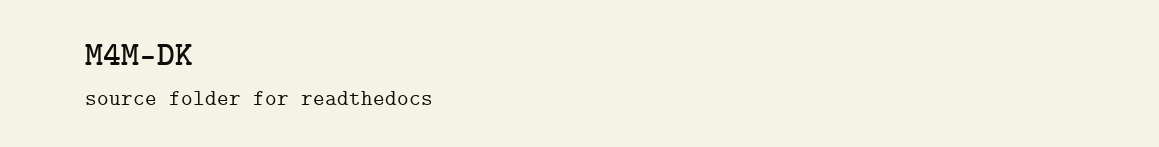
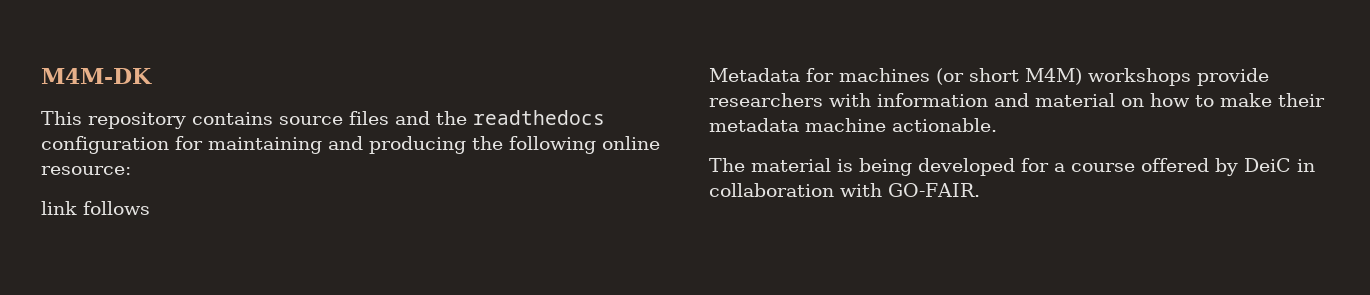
[85,91,433,105] source folder for readthedocs -> [41,110,605,129] [41,136,660,154] [41,166,131,175] [41,201,150,215] [709,68,1269,86] [709,93,1325,107] [709,118,997,132] [709,158,1315,176] [709,183,980,197] This repository contains source files and the readthedocs configuration for maintaining and producing the following online resource: // link follows // Metadata for machines (or short M4M) workshops provide researchers with information and material on how to make their metadata machine actionable. // The material is being developed for a course offered by DeiC in collaboration with GO-FAIR.

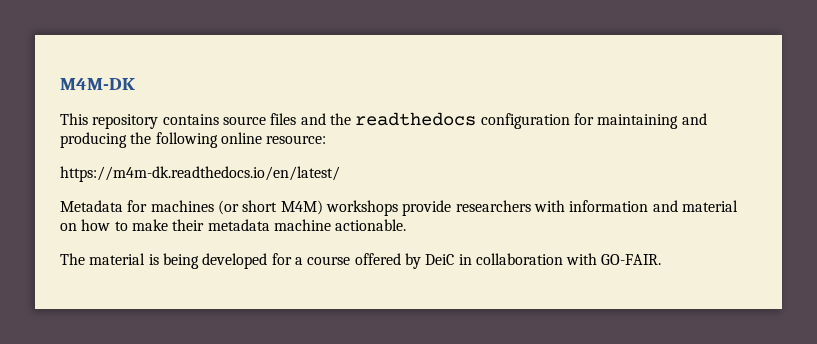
[41,201,150,215] link follows -> [60,166,340,182] https://m4m-dk.readthedocs.io/en/latest/

